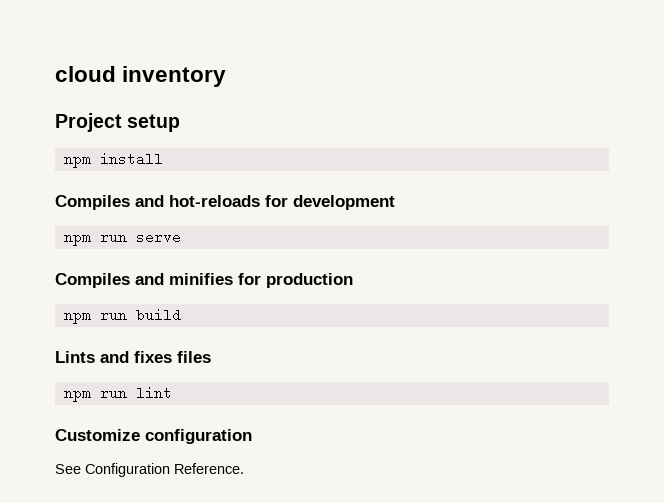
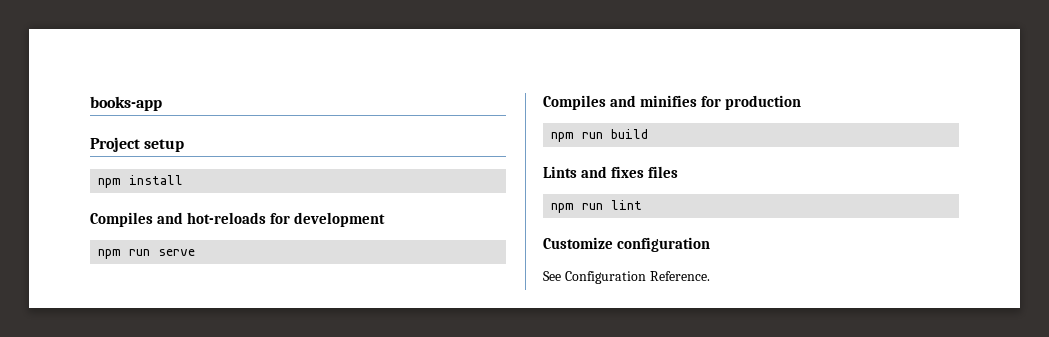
[55,66,227,87] cloud inventory -> [90,96,162,111] books-app

